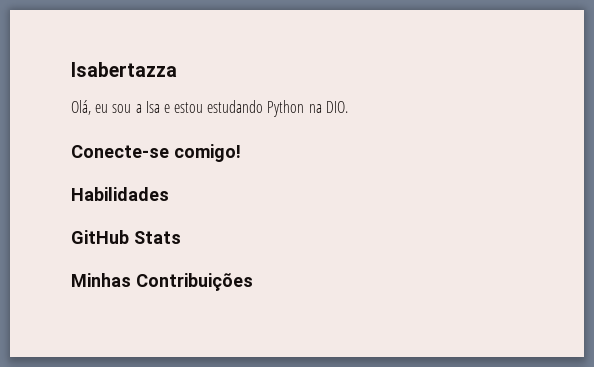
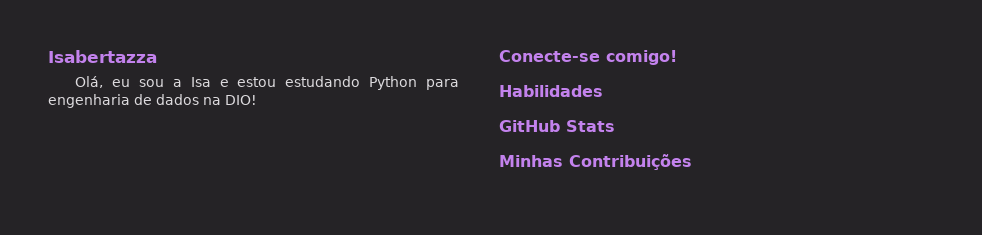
[308,101,348,113] na DIO. -> [426,79,459,90] [48,94,257,108] para engenharia de dados na DIO!

